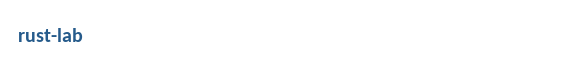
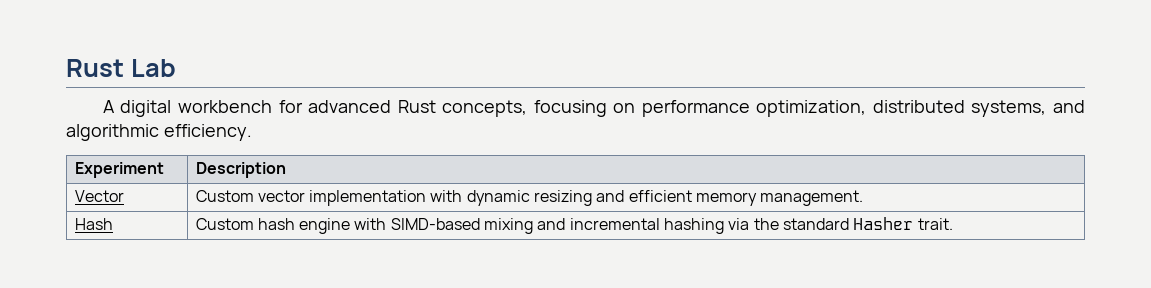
[18,28,83,42] rust-lab -> [66,59,176,77] [102,100,1085,117] [66,124,252,141] [74,162,164,178] [195,162,286,178] [74,190,124,202] [195,190,864,206] [74,218,113,230] [195,217,953,234] Rust Lab // A digital workbench for advanced Rust concepts, focusing on performance optimization, distributed systems, and algorithmic efficiency. // Experiment | Description // Vector | Custom vector implementation with dynamic resizing and efficient memory management. // Hash | Custom hash engine with SIMD-based mixing and incremental hashing via the standard Hasher trait.

